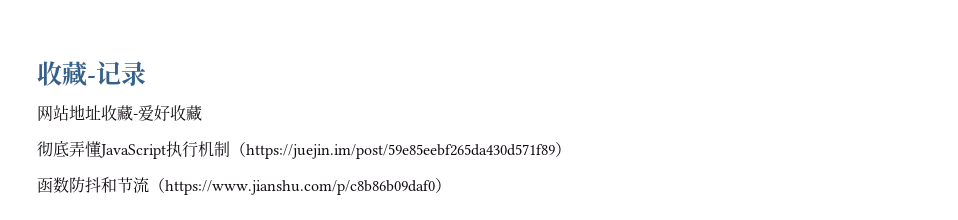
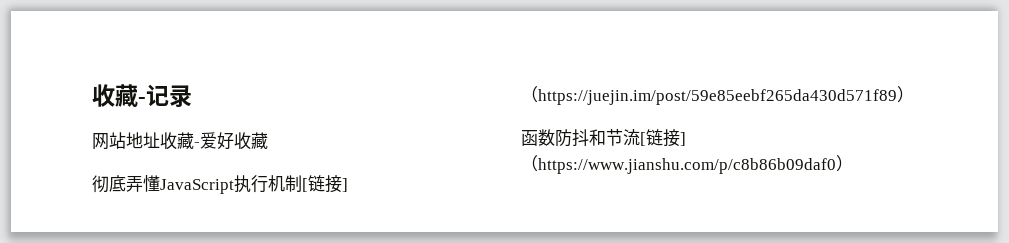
(230, 149) none -> [302,175,348,193] [链接]
(149, 185) none -> [640,129,686,147] [链接]

